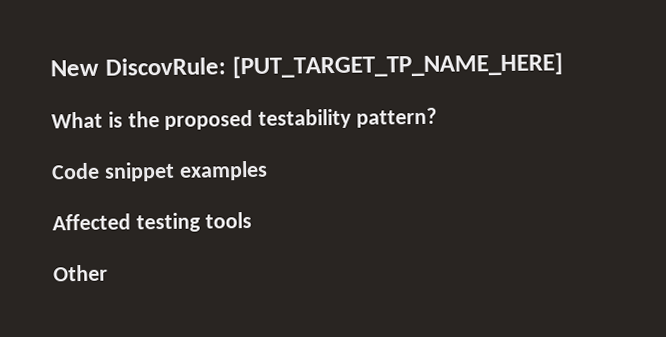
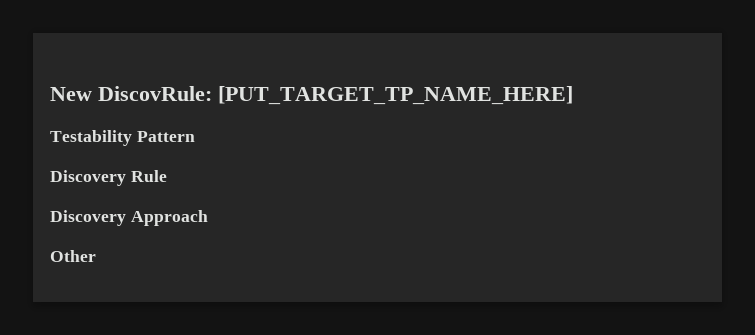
[51,107,438,130] [51,160,268,182] [52,211,252,233] What is the proposed testability pattern? // Code snippet examples // Affected testing tools -> [50,130,195,146] [50,170,167,186] [50,210,208,226] Testability Pattern // Discovery Rule // Discovery Approach

